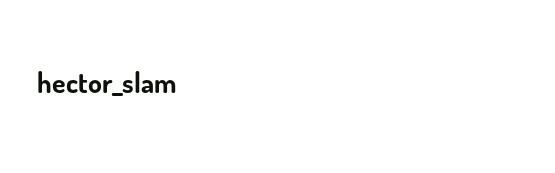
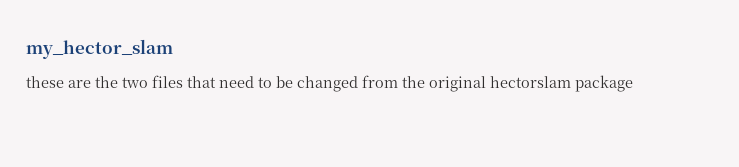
[37,71,176,96] hector_slam -> [26,39,173,59] [26,75,633,92] my_hector_slam // these are the two files that need to be changed from the original hectorslam package

